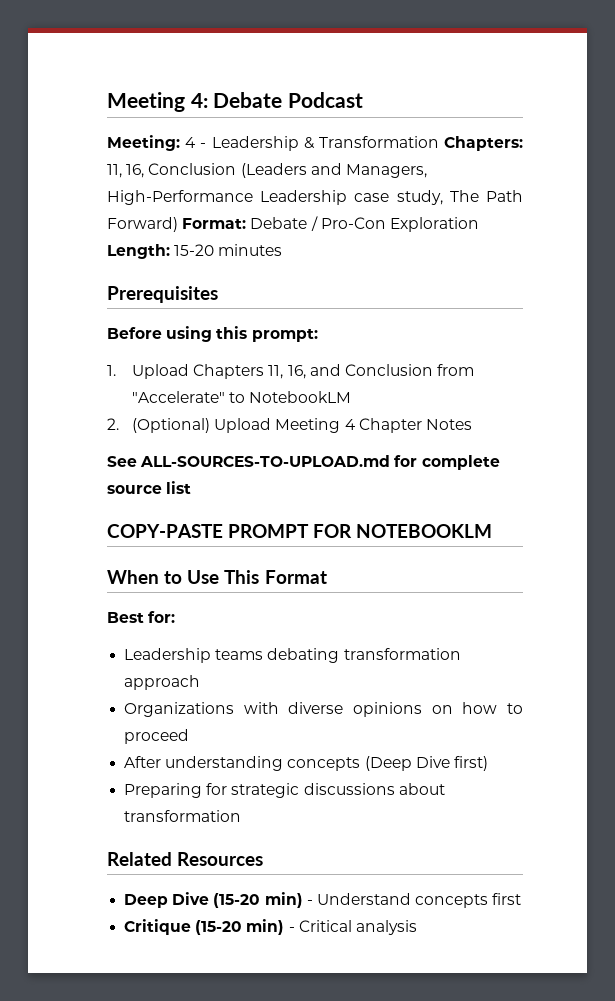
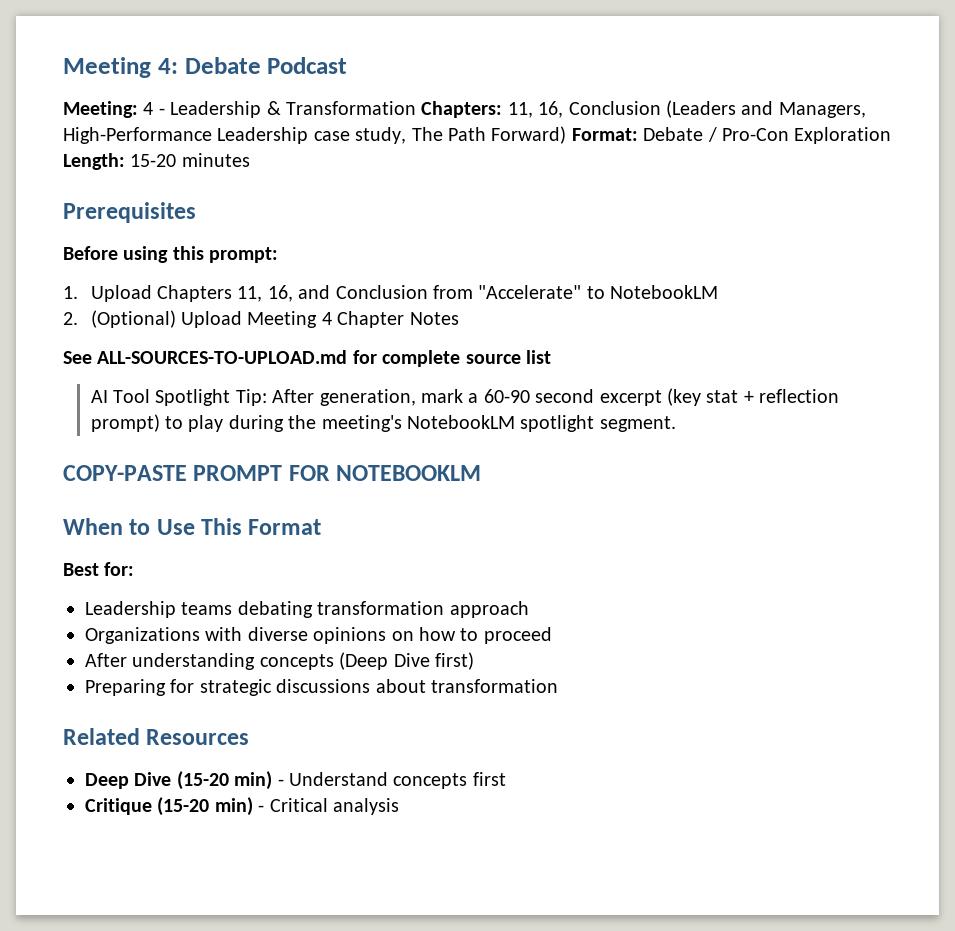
(192, 487) none -> [90,388,840,406] [90,414,676,432] // AI Tool Spotlight Tip: After generation, mark a 60-90 second excerpt (key stat + reflection prompt) to play during the meeting's NotebookLM spotlight segment.

